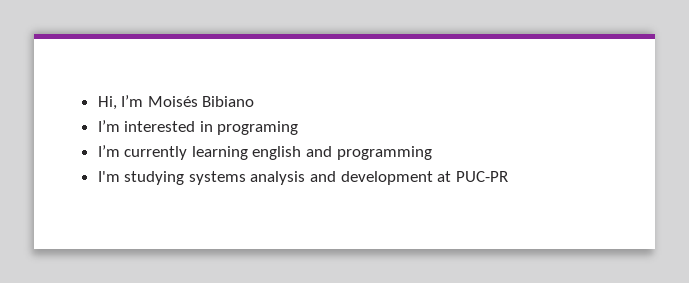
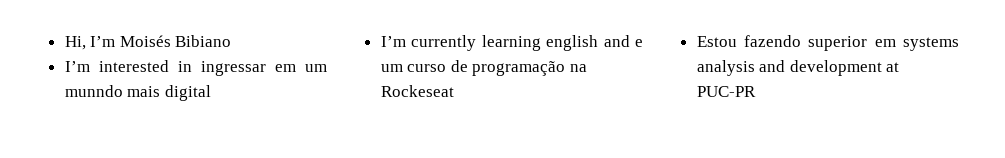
[217,121,299,135] programing -> [200,61,327,76] [64,85,211,101] ingressar em um munndo mais digital
[336,146,432,160] [97,171,185,185] programming // I'm studying -> [635,39,643,47] [380,60,588,76] [380,85,454,97] [696,35,896,51] e um curso de programação na Rockeseat // Estou fazendo superior em

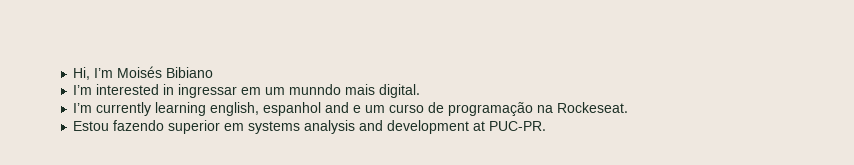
[164,85,211,101] digital -> [379,84,421,98] digital.
[546,35,599,51] english -> [210,102,322,116] english, espanhol
[380,85,454,97] Rockeseat -> [557,102,629,113] Rockeseat.
[696,86,756,97] PUC-PR -> [489,121,547,131] PUC-PR.

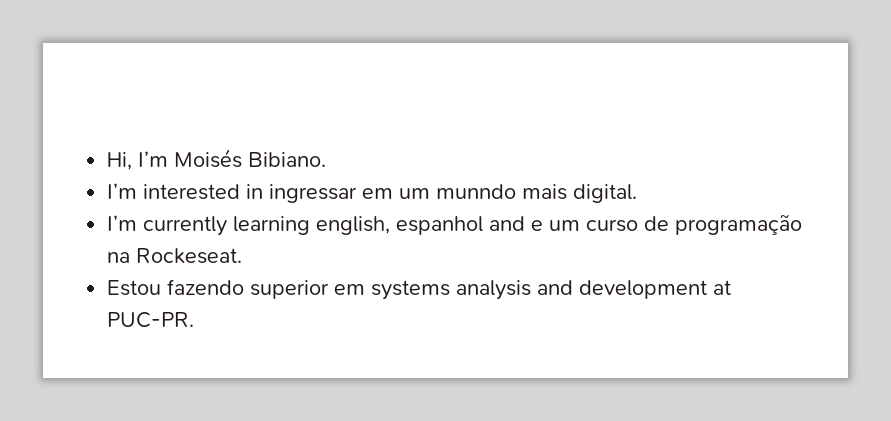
[166,67,214,78] Bibiano -> [248,152,327,167] Bibiano.

